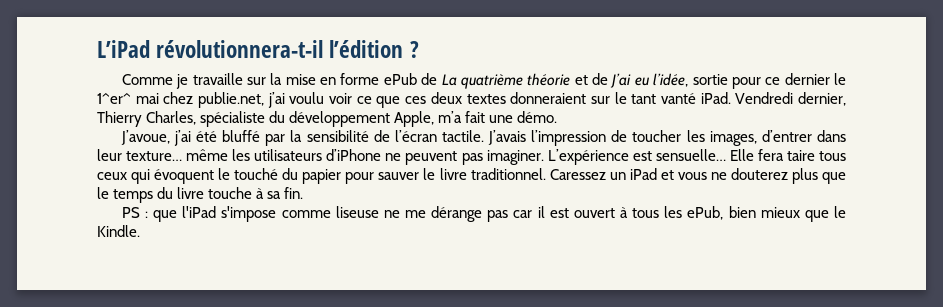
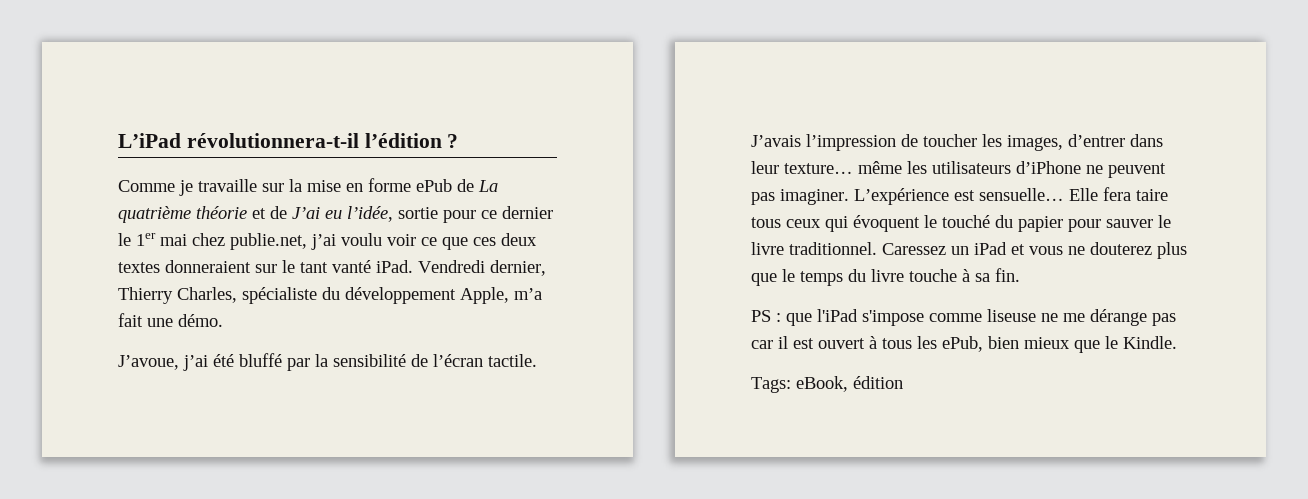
[97,93,131,104] 1^er^ -> [136,233,156,246] 1er
(140, 231) none -> [751,376,903,393] // Tags: eBook, édition

